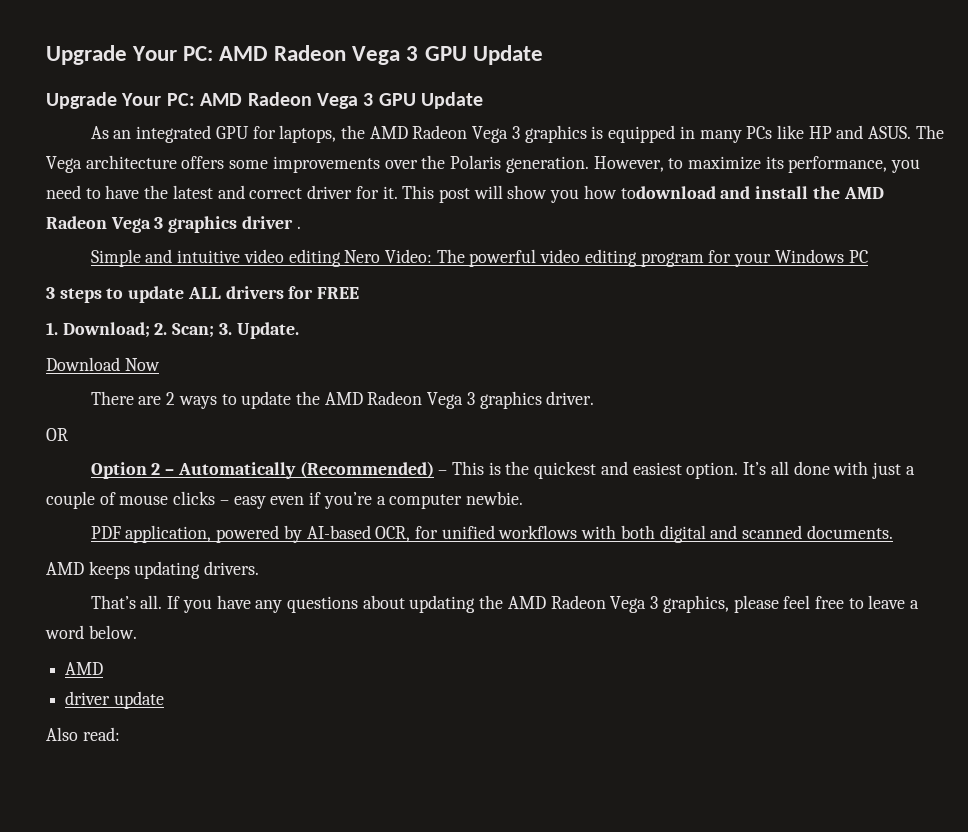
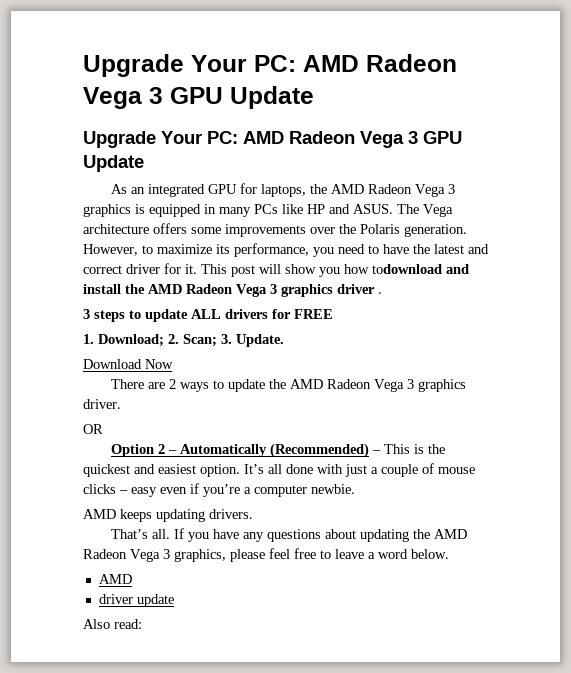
[90,249,868,267] // Simple and intuitive video editing Nero Video: The powerful video editing program for your Windows PC -> (382, 293) none
[90,525,893,543] // PDF application, powered by AI-based OCR, for unified workflows with both digital and scanned documents. -> (355, 489) none

